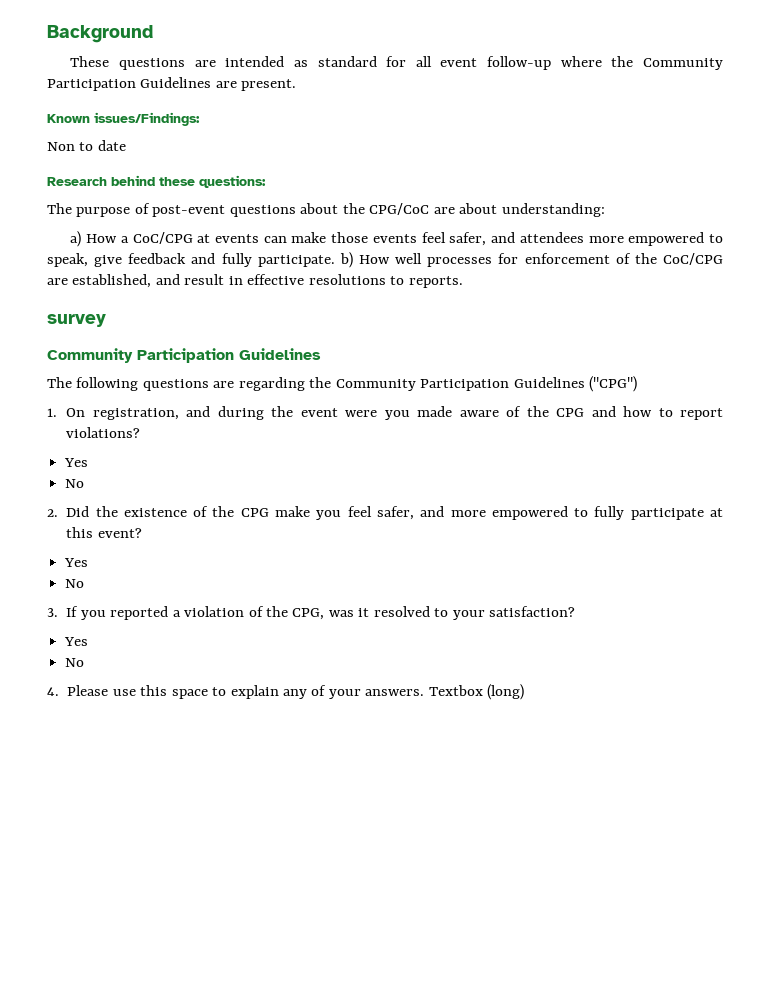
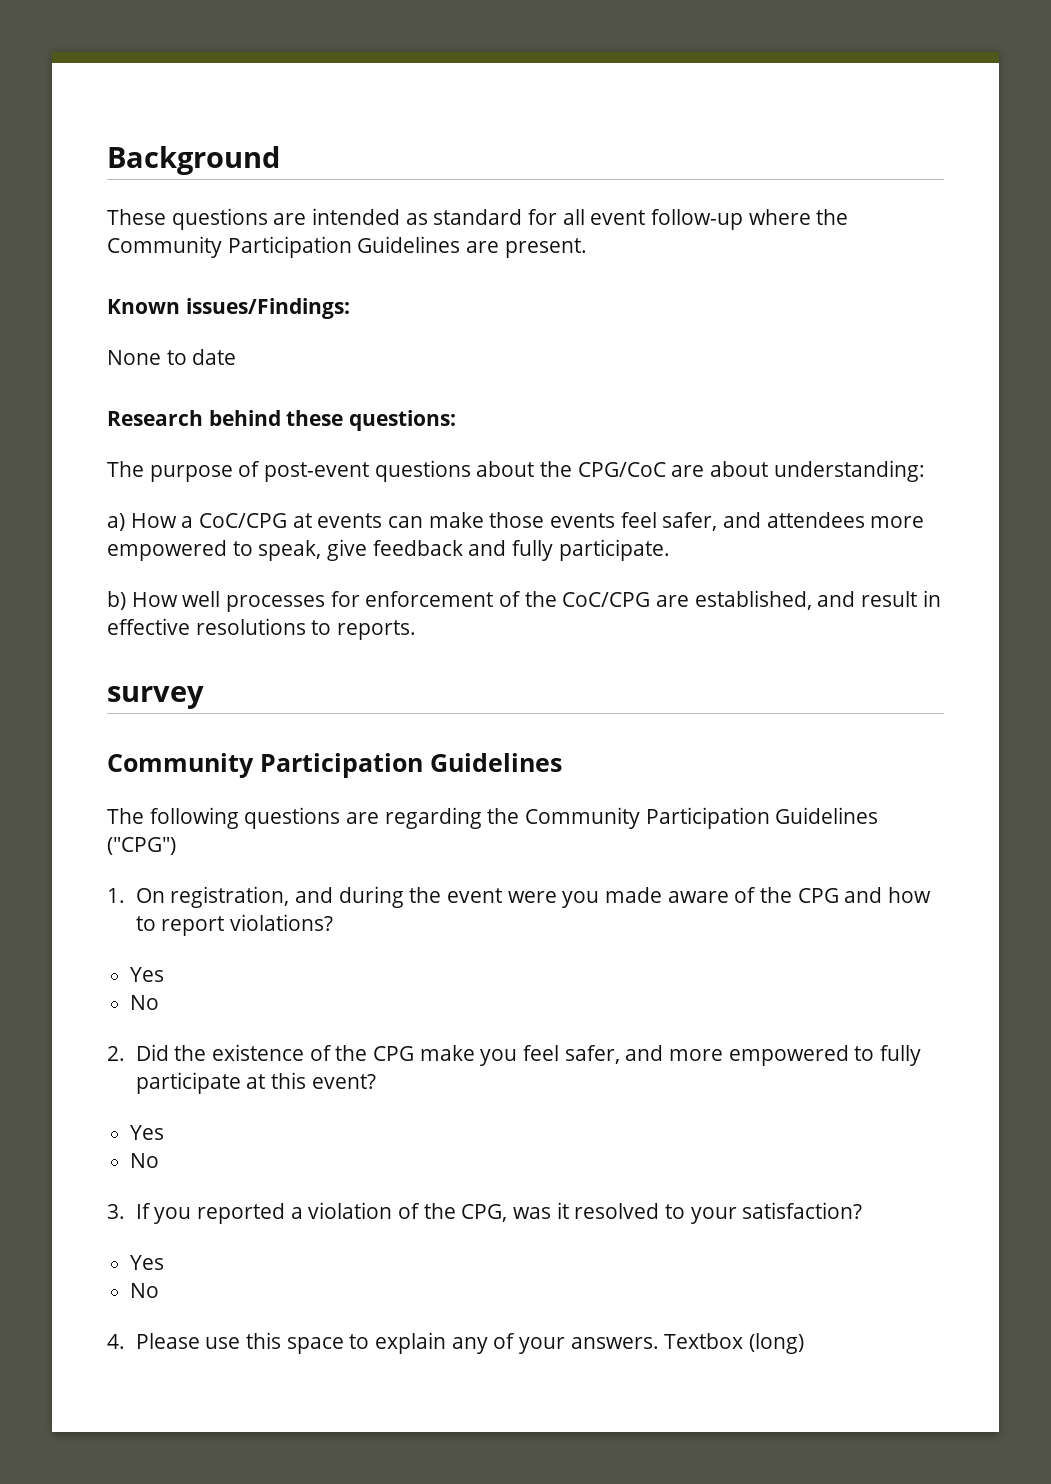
[47,142,75,151] // Non -> [107,350,161,365] // None
(335, 261) none -> (670, 550) //

